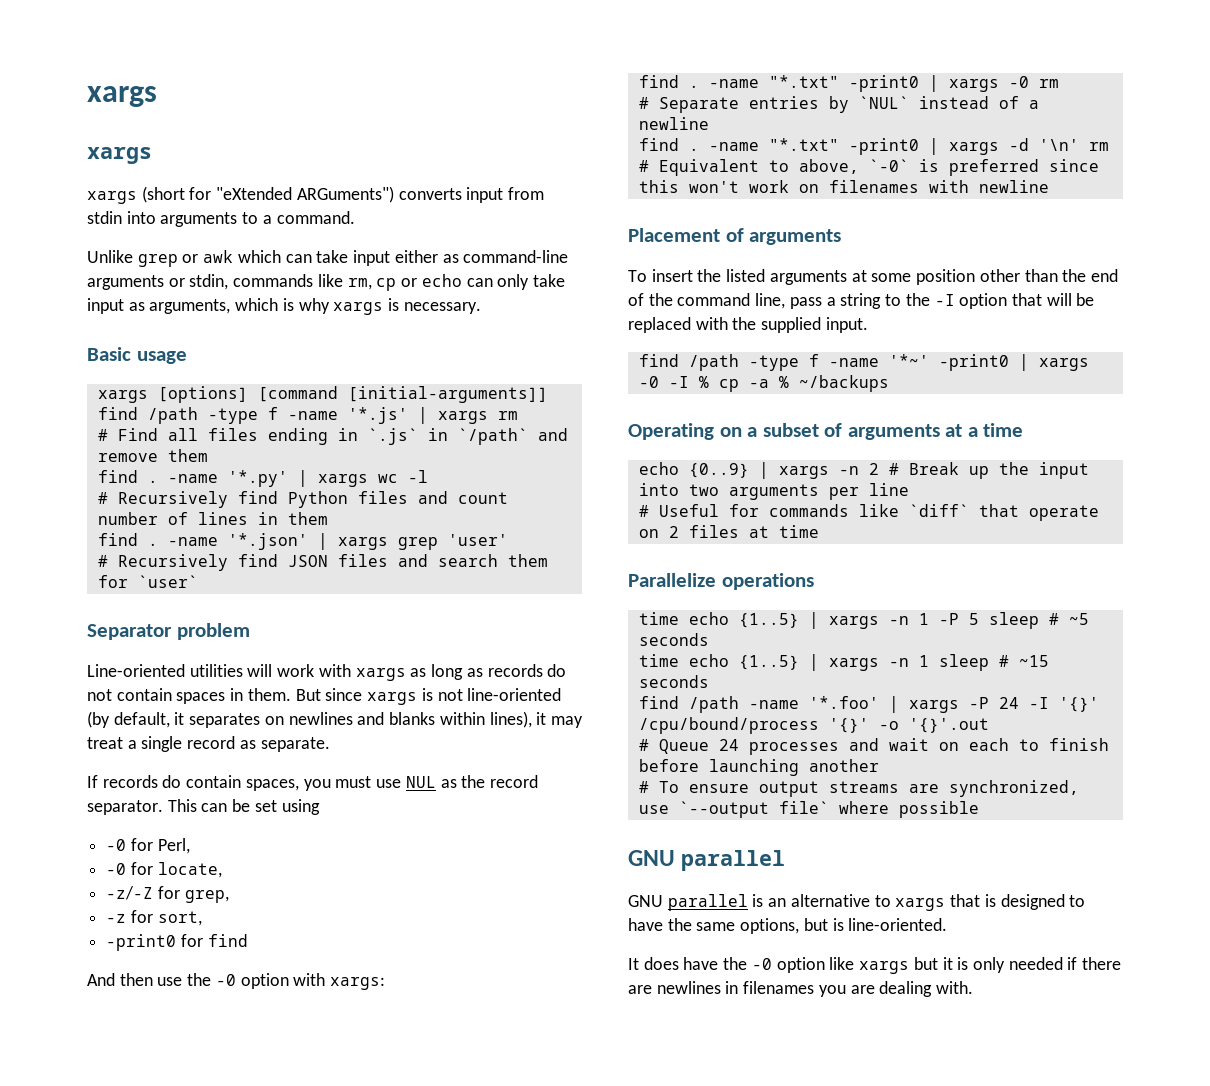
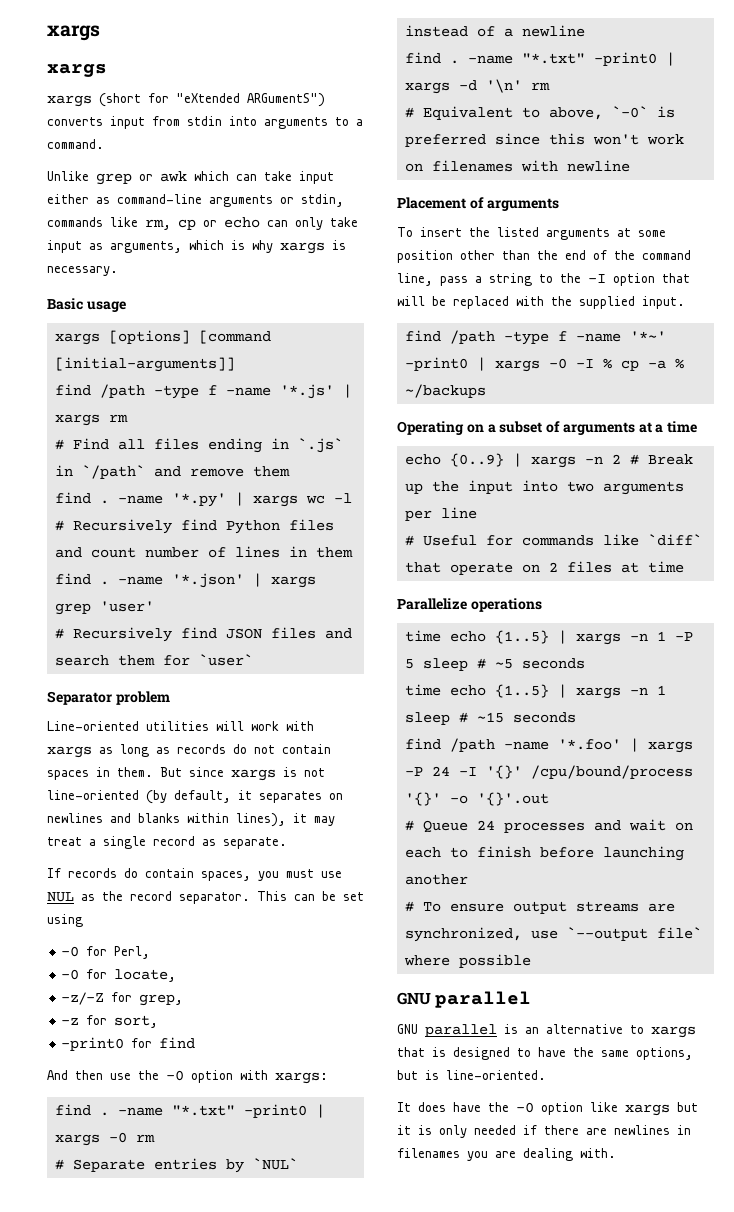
[296,186,394,203] ARGuments") -> [247,93,325,107] ARGumentS")

